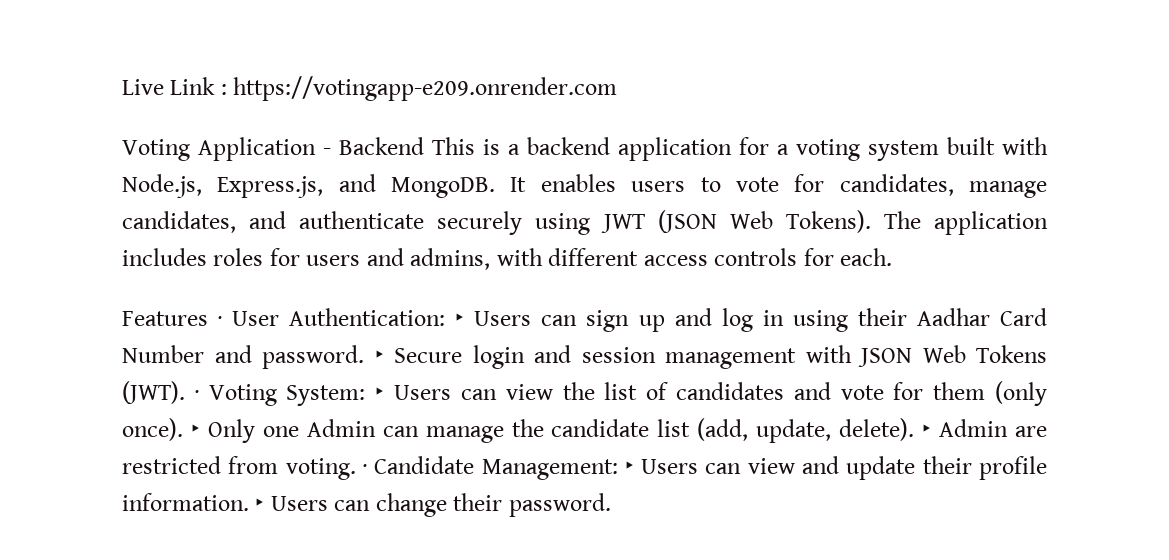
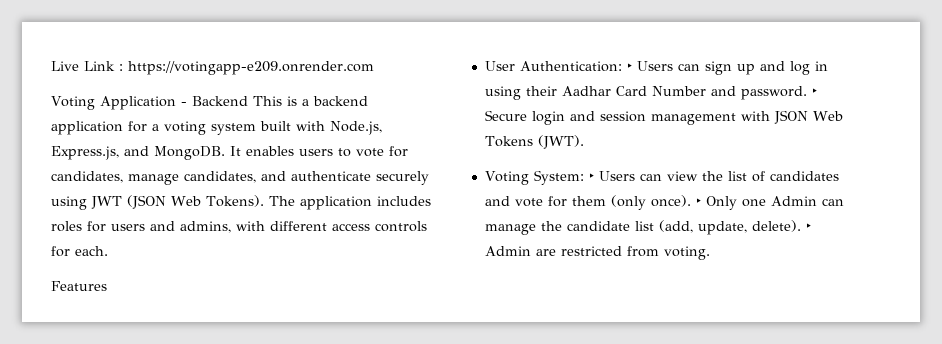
[218,316,223,326] · -> (107, 286) //
[194,390,199,400] · -> (584, 142) //
[362,456,1047,480] [122,493,611,517] · Candidate Management: ‣ Users can view and update their profile information. ‣ Users can change their password. -> (710, 253) none

